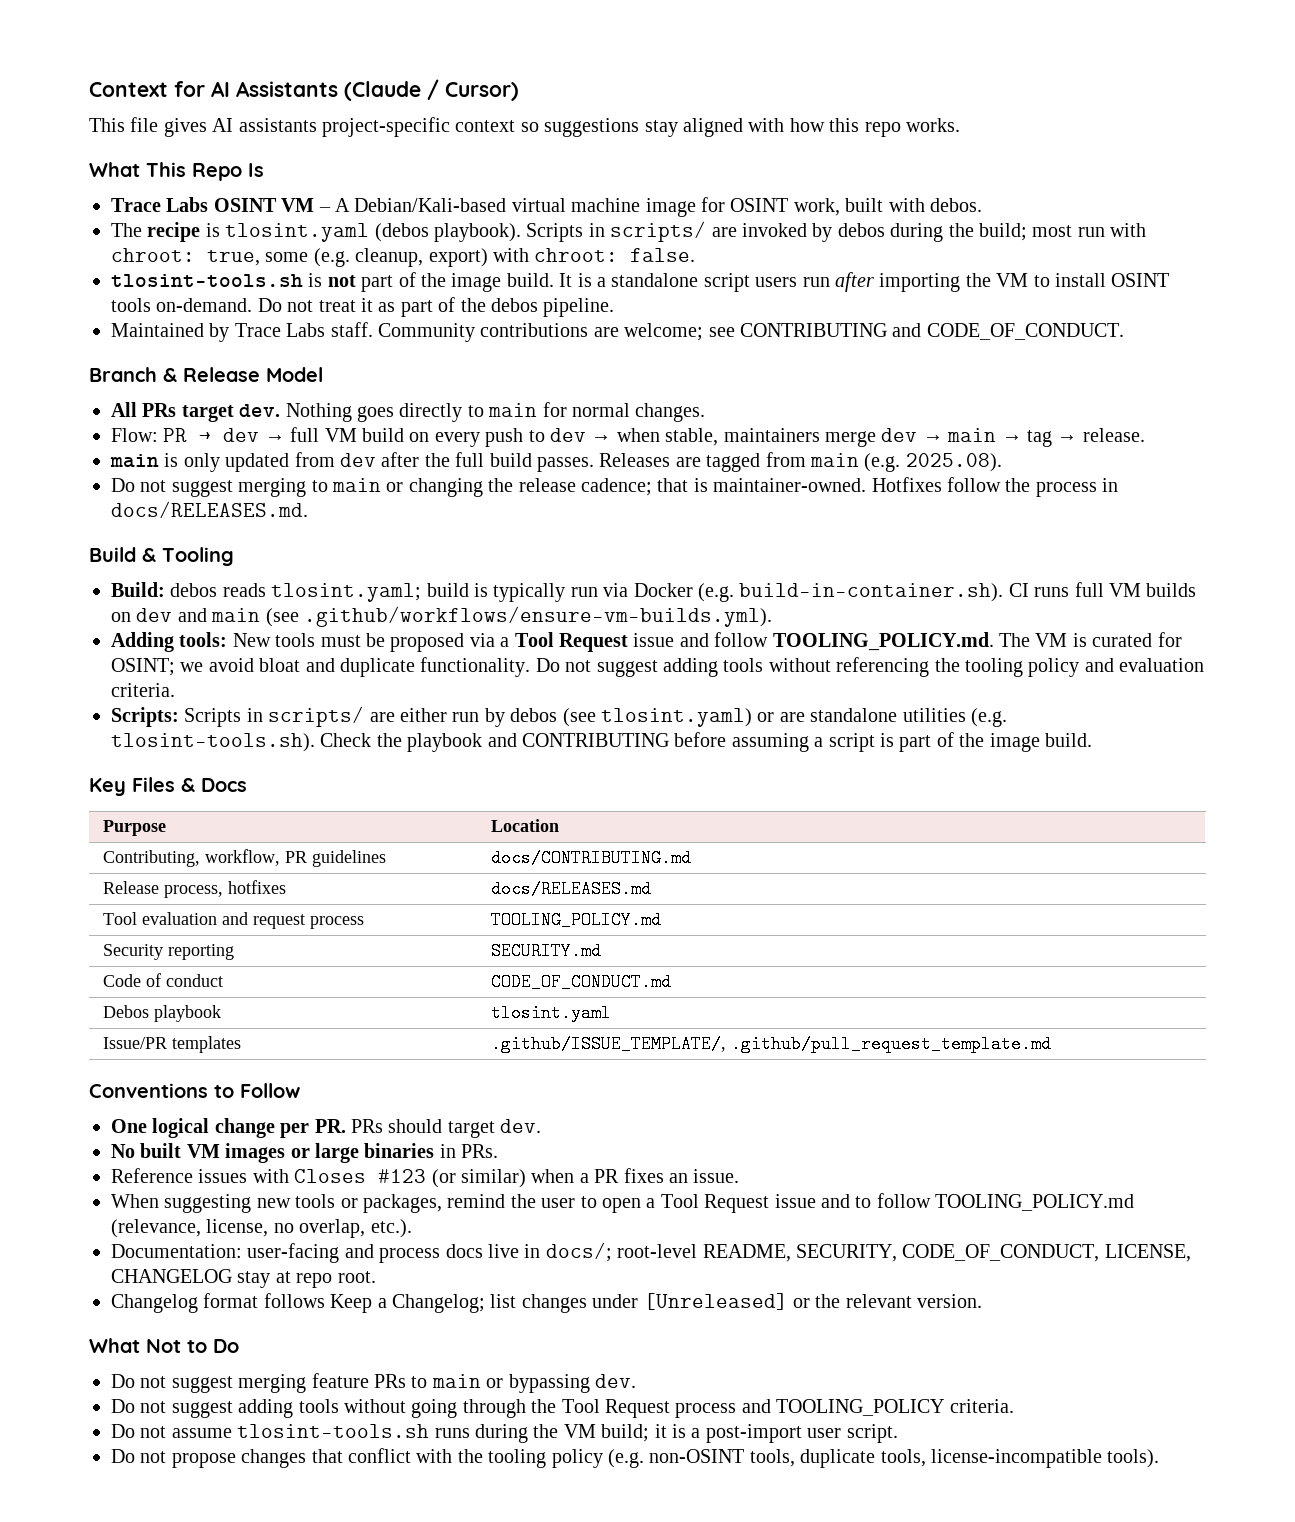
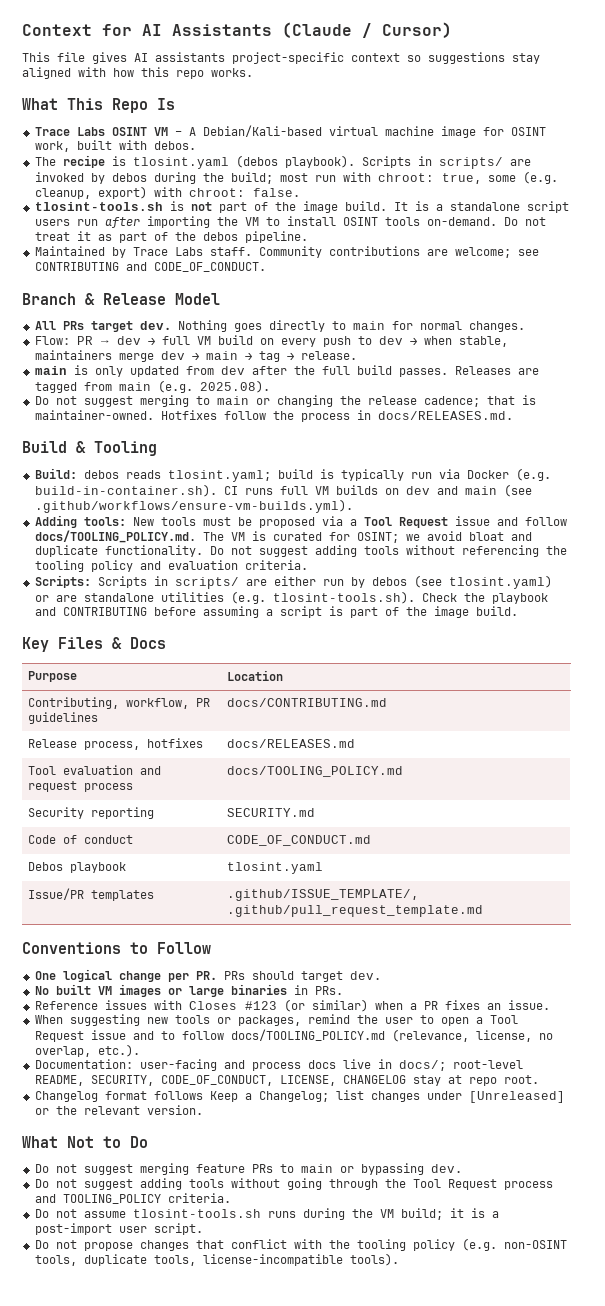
[772,632,994,651] TOOLING_POLICY.md. -> [34,530,196,543] docs/TOOLING_POLICY.md.
[490,911,661,929] TOOLING_POLICY.md -> [226,766,403,777] docs/TOOLING_POLICY.md
[935,1194,1135,1211] TOOLING_POLICY.md -> [230,1029,385,1041] docs/TOOLING_POLICY.md

